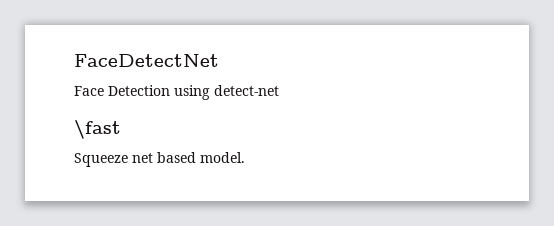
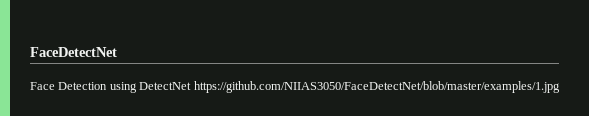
[214,85,279,96] [74,120,121,139] [74,152,245,167] detect-net // \fast // Squeeze net based model. -> [139,81,560,93] DetectNet https://github.com/NIIAS3050/FaceDetectNet/blob/master/examples/1.jpg

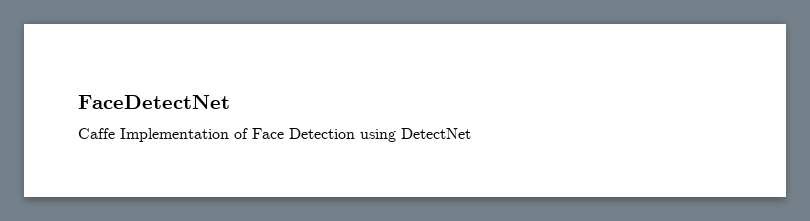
(117, 52) none -> [78,128,248,142] Caffe Implementation of
[193,81,560,93] https://github.com/NIIAS3050/FaceDetectNet/blob/master/examples/1.jpg -> (471, 133) none

